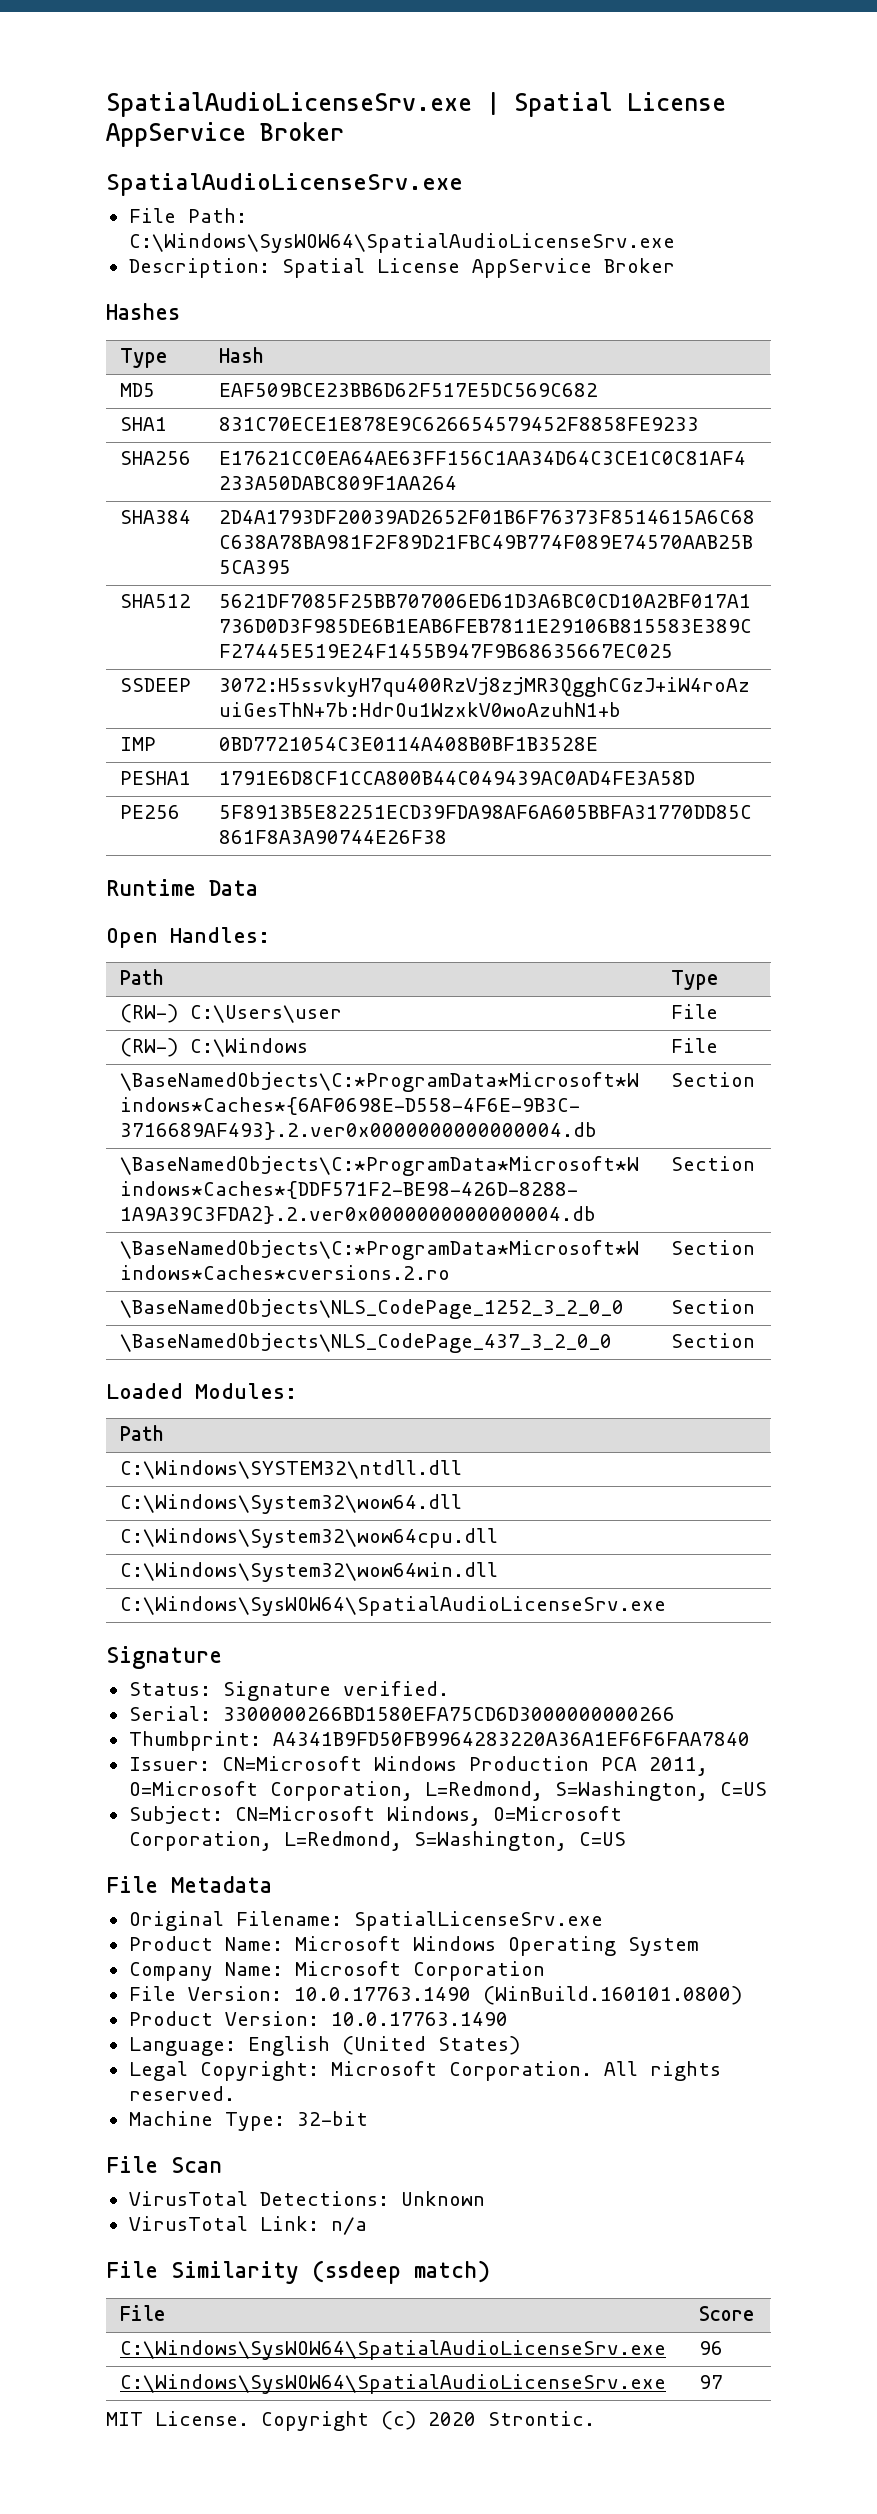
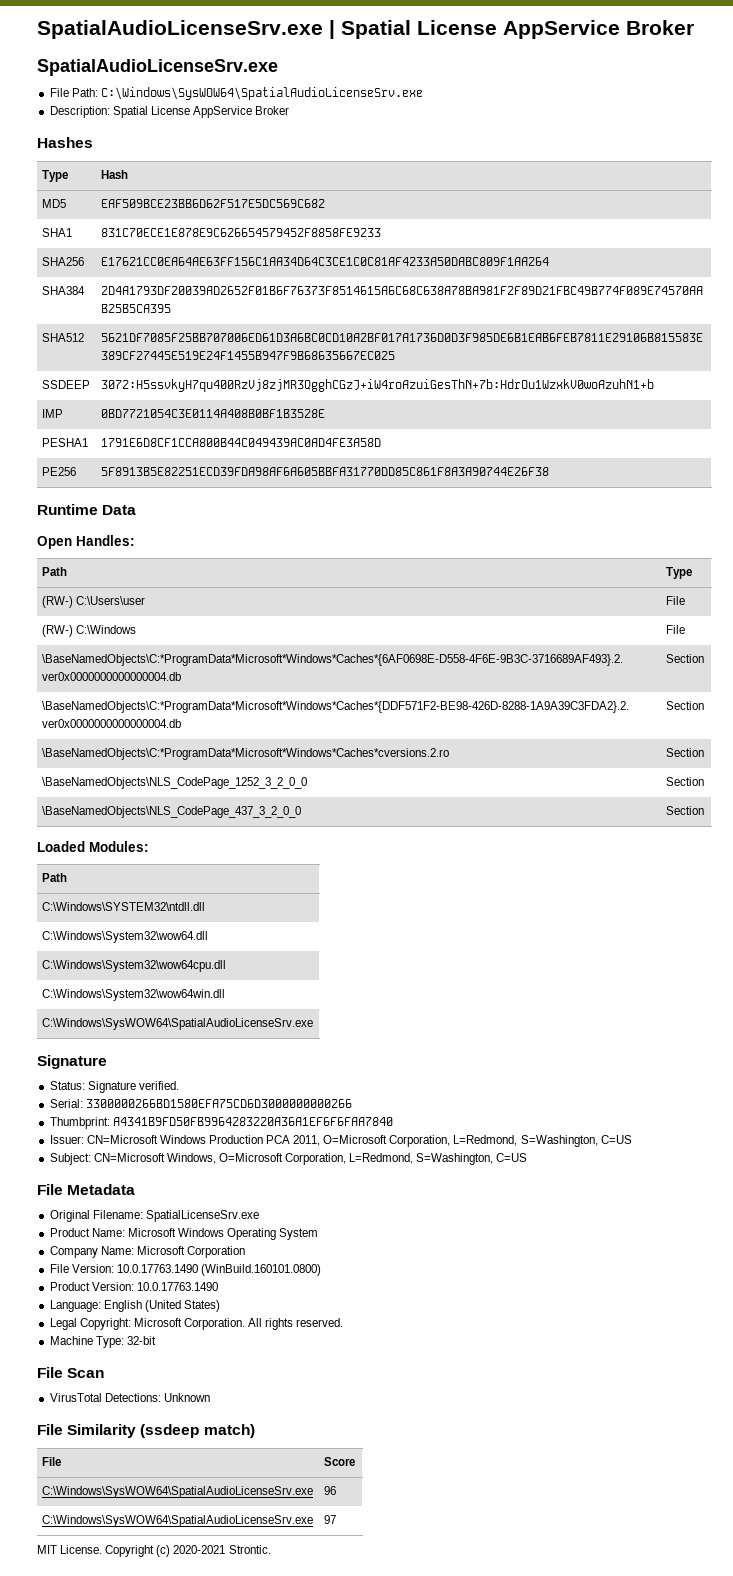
[128,2216,367,2235] // VirusTotal Link: n/a -> (210, 1397) none
[428,2412,476,2426] 2020 -> [173,1545,226,1554] 2020-2021

